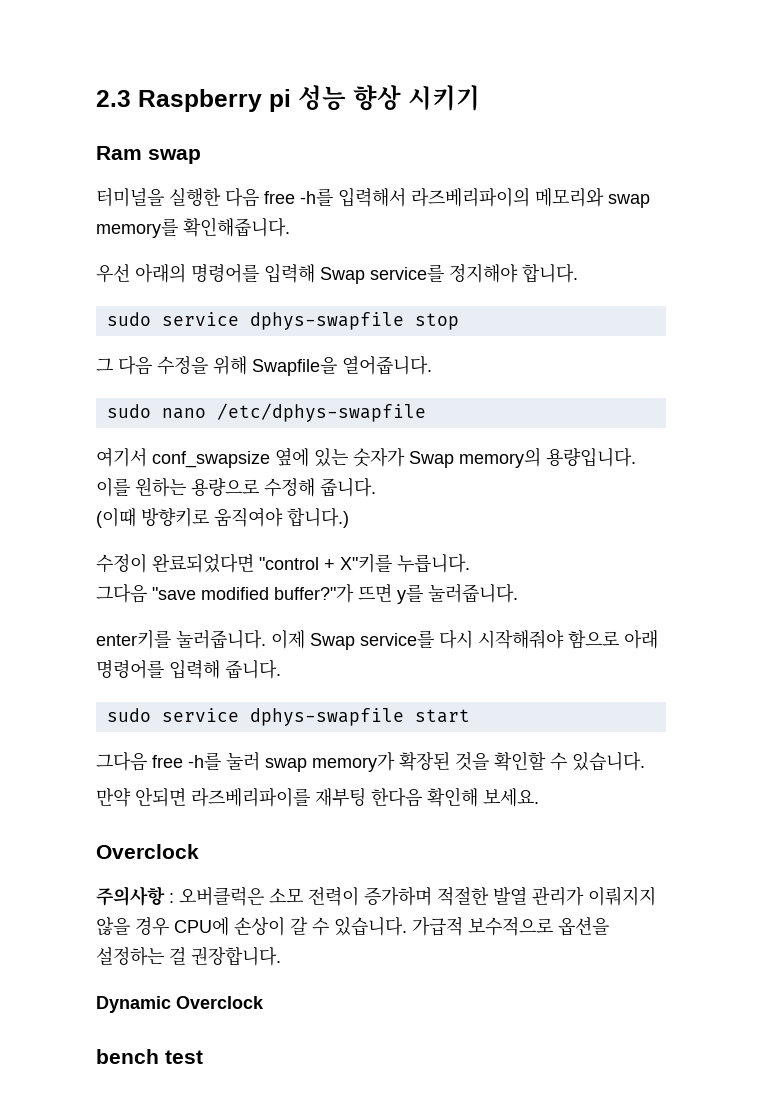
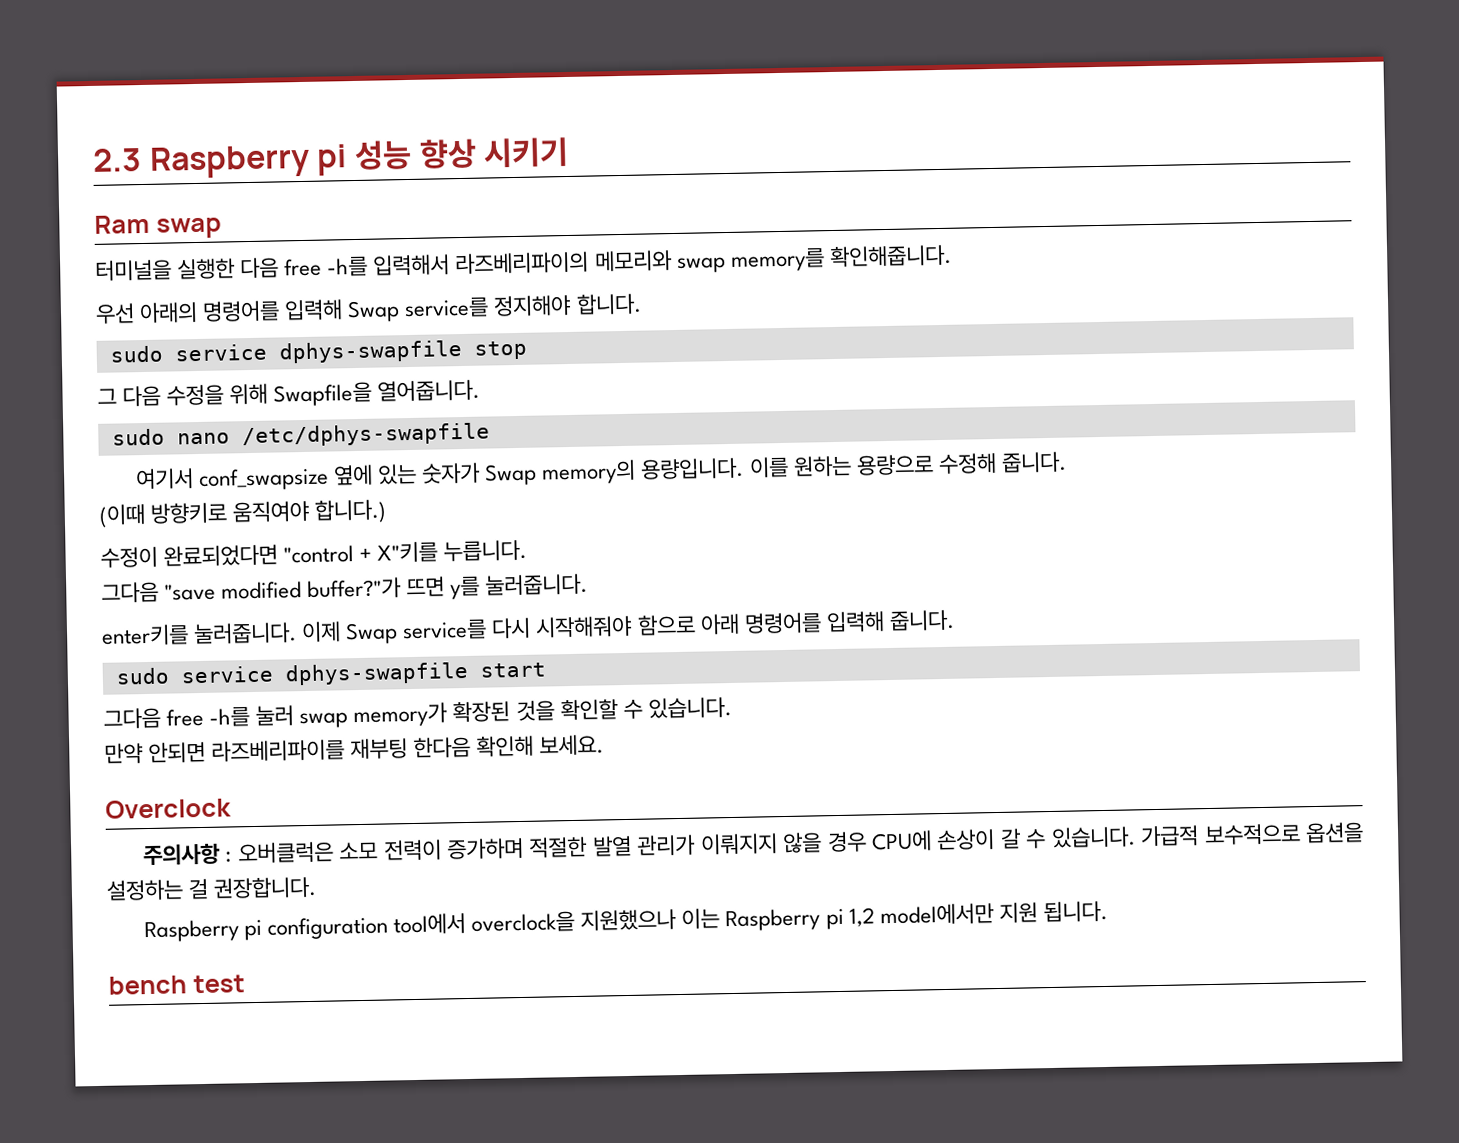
[96,996,264,1013] Dynamic Overclock -> [143,900,1108,943] Raspberry pi configuration tool에서 overclock을 지원했으나 이는 Raspberry pi 1,2 model에서만 지원 됩니다.

